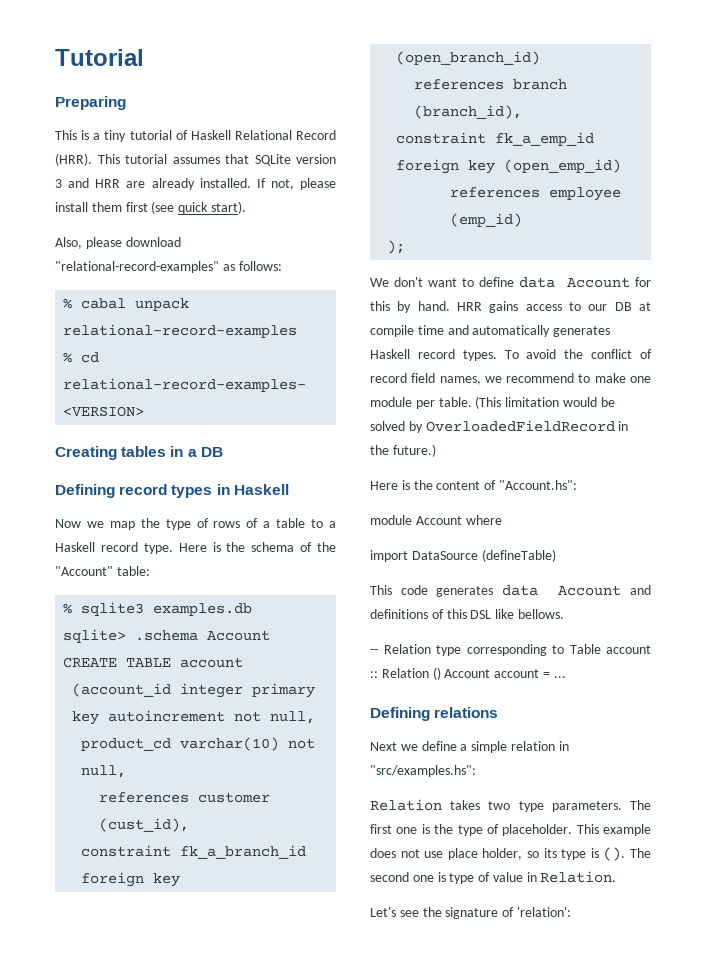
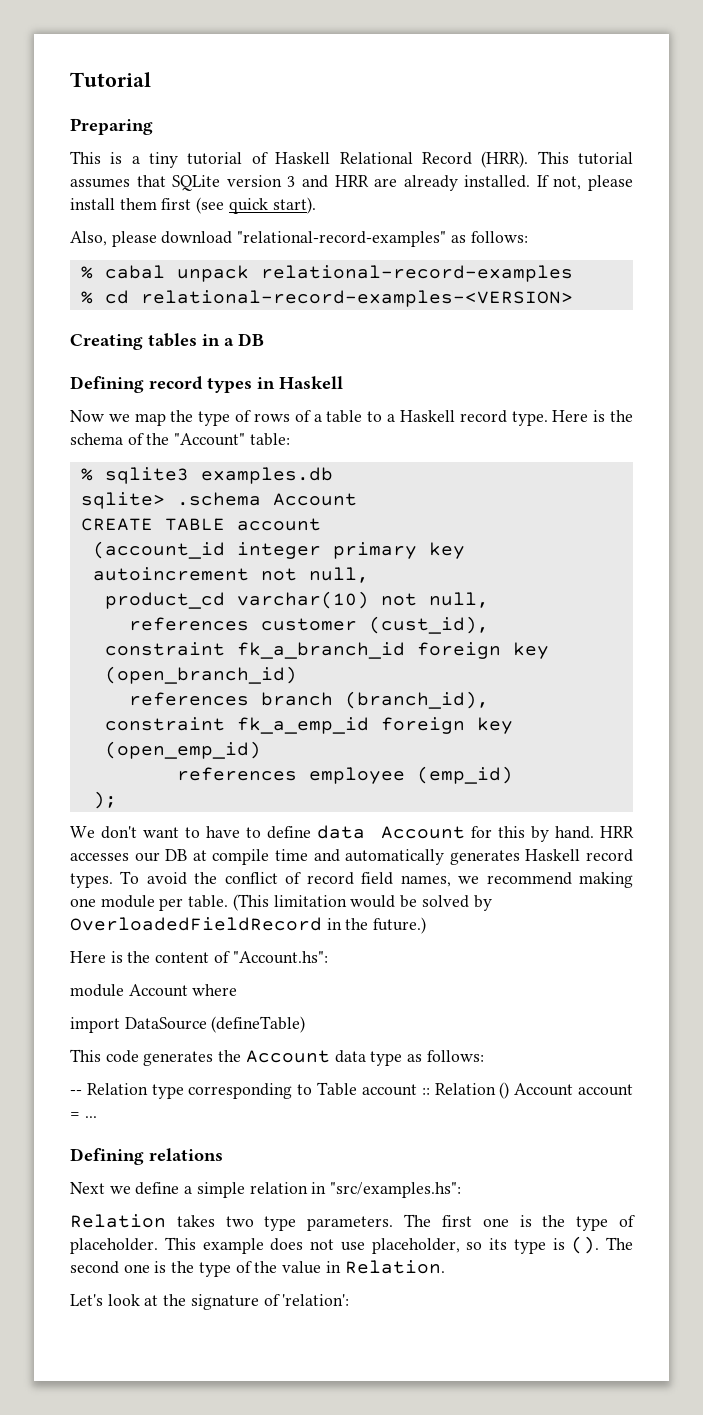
(475, 282) none -> [206,826,262,838] have to
[489,301,581,313] gains access to -> [70,853,129,861] accesses
[578,373,626,383] to make -> [578,872,633,888] making
[501,585,651,596] [370,609,564,619] data Account and definitions of this DSL like bellows. -> [218,1050,484,1066] the Account data type as follows:
[447,848,523,860] place holder, -> [371,1238,460,1254] placeholder,
[449,872,491,884] type of -> [171,1261,278,1277] the type of the
[399,910,419,917] see -> [107,1294,159,1306] look at

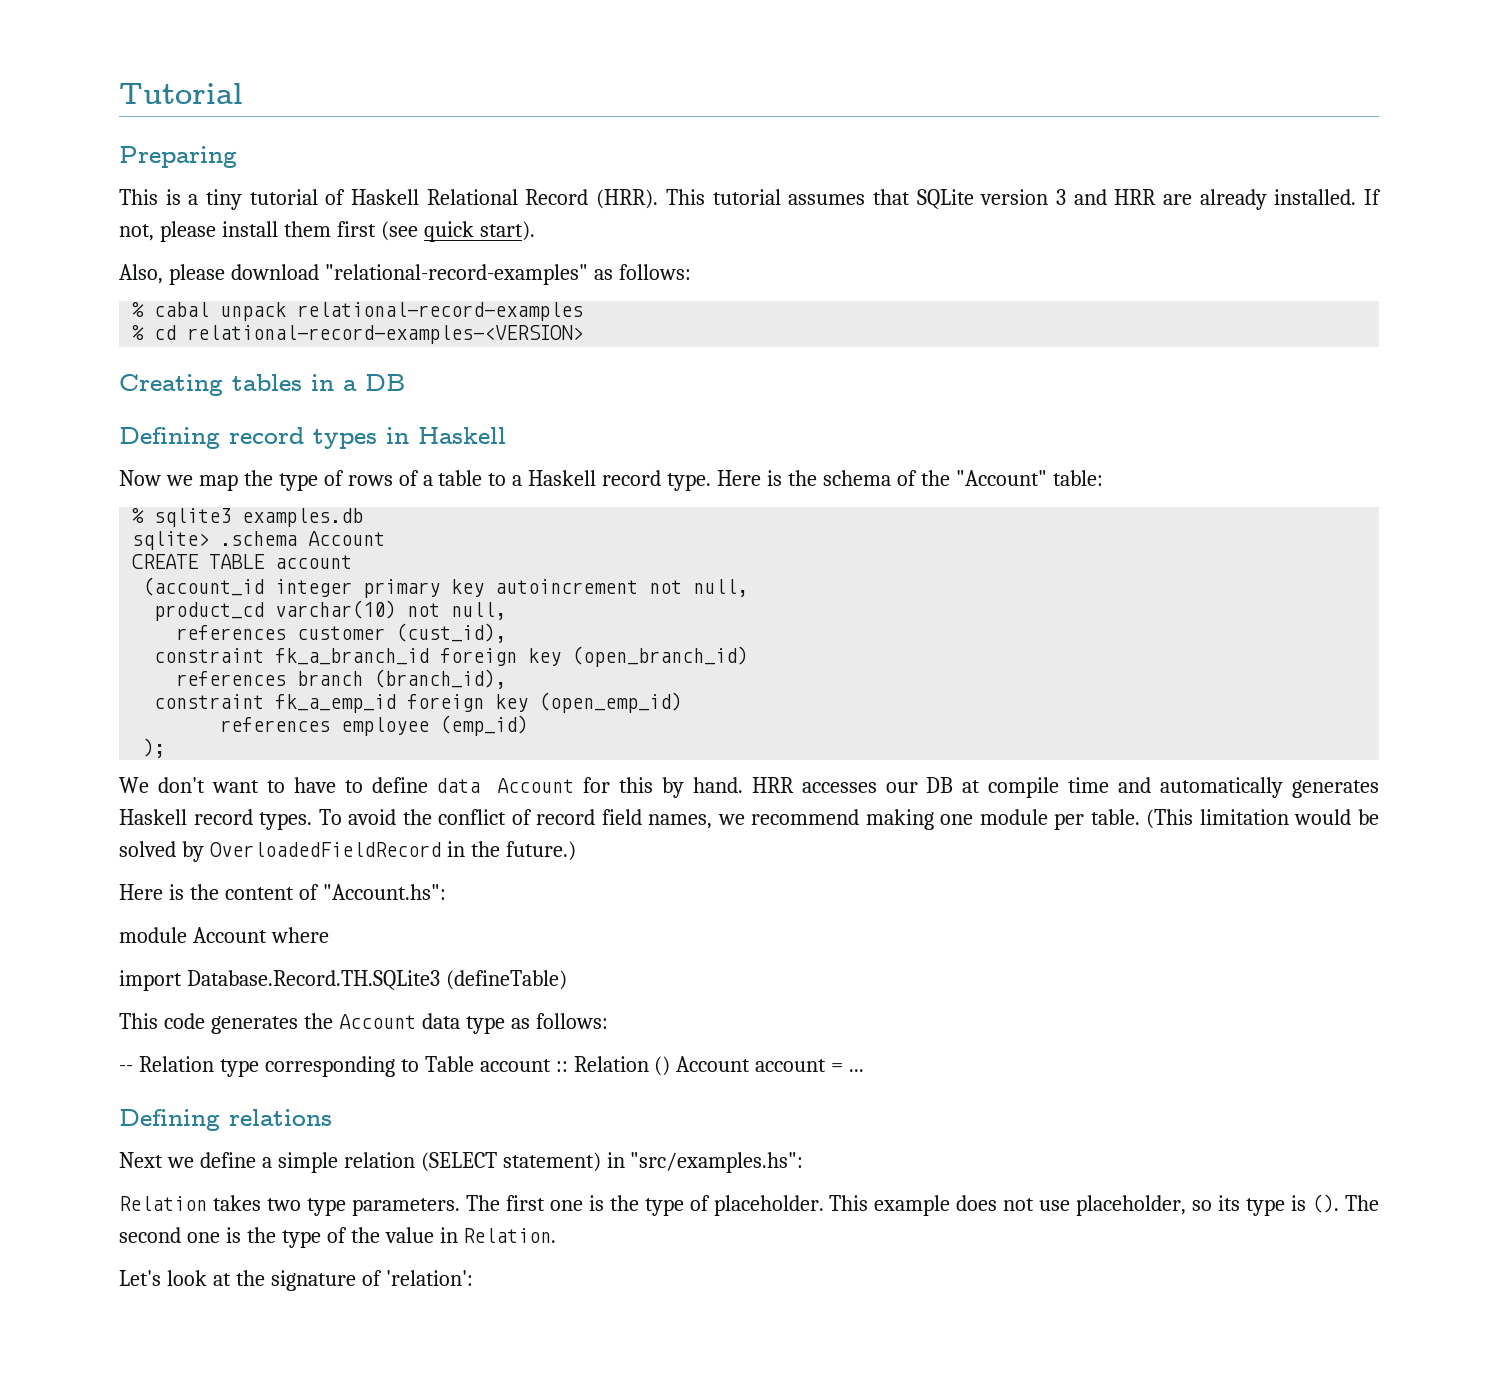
[124,1017,207,1030] DataSource -> [186,970,440,990] Database.Record.TH.SQLite3
(308, 1188) none -> [420,1152,601,1172] (SELECT statement)

